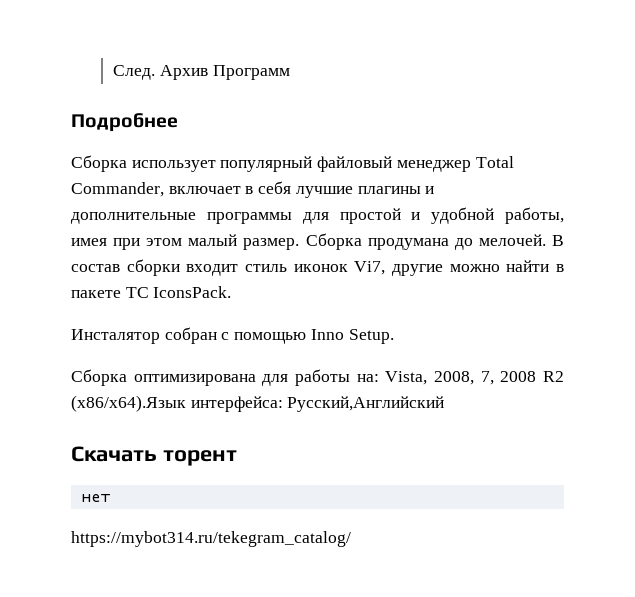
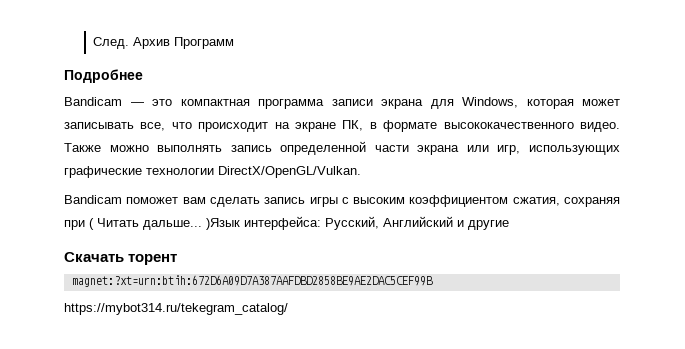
[71,155,514,172] [71,181,435,198] [71,207,564,224] [71,233,564,250] [71,259,564,276] [71,286,232,298] [71,327,394,344] [71,369,565,386] [71,395,445,412] Сборка использует популярный файловый менеджер Total Commander, включает в себя лучшие плагины и дополнительные программы для простой и удобной работы, имея при этом малый размер. Сборка продумана до мелочей. В состав сборки входит стиль иконок Vi7, другие можно найти в пакете TC IconsPack. // Инсталятор собран с помощью Inno Setup. // Сборка оптимизирована для работы на: Vista, 2008, 7, 2008 R2 (x86/x64).Язык интерфейса: Русский,Английский -> [64,97,620,109] [64,120,620,132] [64,141,620,155] [64,166,361,178] [64,195,620,207] [64,216,509,230] Bandicam — это компактная программа записи экрана для Windows, которая может записывать все, что происходит на экране ПК, в формате высококачественного видео. Также можно выполнять запись определенной части экрана или игр, использующих графические технологии DirectX/OpenGL/Vulkan. // Bandicam поможет вам сделать запись игры с высоким коэффициентом сжатия, сохраняя при ( Читать дальше... )Язык интерфейса: Русский, Английский и другие
[81,494,111,502] нет -> [71,275,433,287] magnet:?xt=urn:btih:672D6A09D7A387AAFDBD2858BE9AE2DAC5CEF99B

